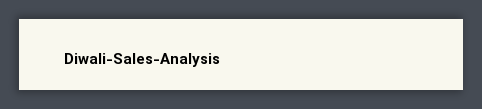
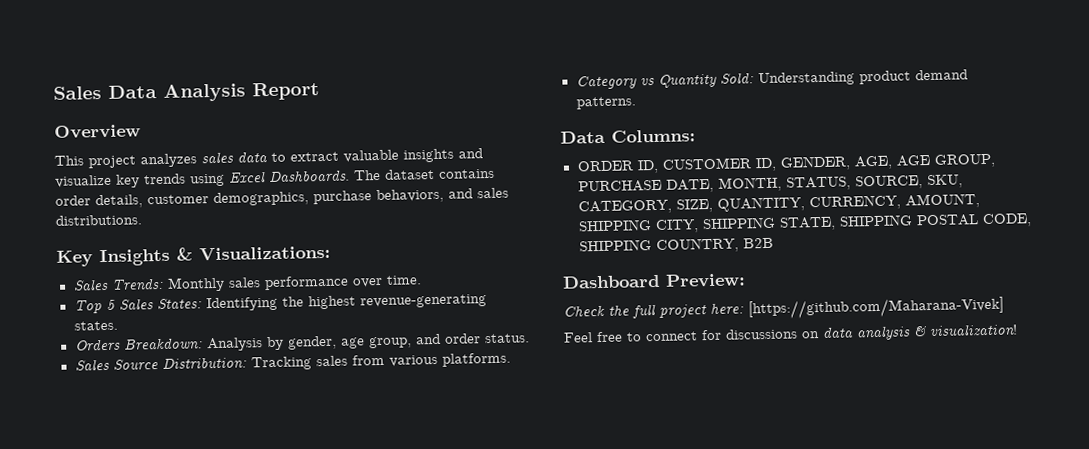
[64,53,220,67] Diwali-Sales-Analysis -> [53,82,320,102] [54,124,141,139] [54,148,483,169] [55,168,495,188] [55,187,509,209] [55,214,142,226] [56,245,331,267] [72,275,422,292] [73,294,487,314] [73,320,118,331] [74,333,530,352] [74,352,511,371] [575,69,968,90] [575,96,636,110] [560,129,696,144] [576,153,996,174] [577,174,963,193] [577,193,980,215] [577,213,1032,233] [578,237,774,253] [562,273,746,289] [563,296,1004,320] [563,323,1018,343] Sales Data Analysis Report // Overview // This project analyzes sales data to extract valuable insights and visualize key trends using Excel Dashboards. The dataset contains order details, customer demographics, purchase behaviors, and sales distributions. // Key Insights & Visualizations: // Sales Trends: Monthly sales performance over time. // Top 5 Sales States: Identifying the highest revenue-generating states. // Orders Breakdown: Analysis by gender, age group, and order status. // Sales Source Distribution: Tracking sales from various platforms. // Category vs Quantity Sold: Understanding product demand patterns. // Data Columns: // ORDER ID, CUSTOMER ID, GENDER, AGE, AGE GROUP, PURCHASE DATE, MONTH, STATUS, SOURCE, SKU, CATEGORY, SIZE, QUANTITY, CURRENCY, AMOUNT, SHIPPING CITY, SHIPPING STATE, SHIPPING POSTAL CODE, SHIPPING COUNTRY, B2B // Dashboard Preview: // Check the full project here: [https://github.com/Maharana-Vivek] // Feel free to connect for discussions on data analysis & visualization!

